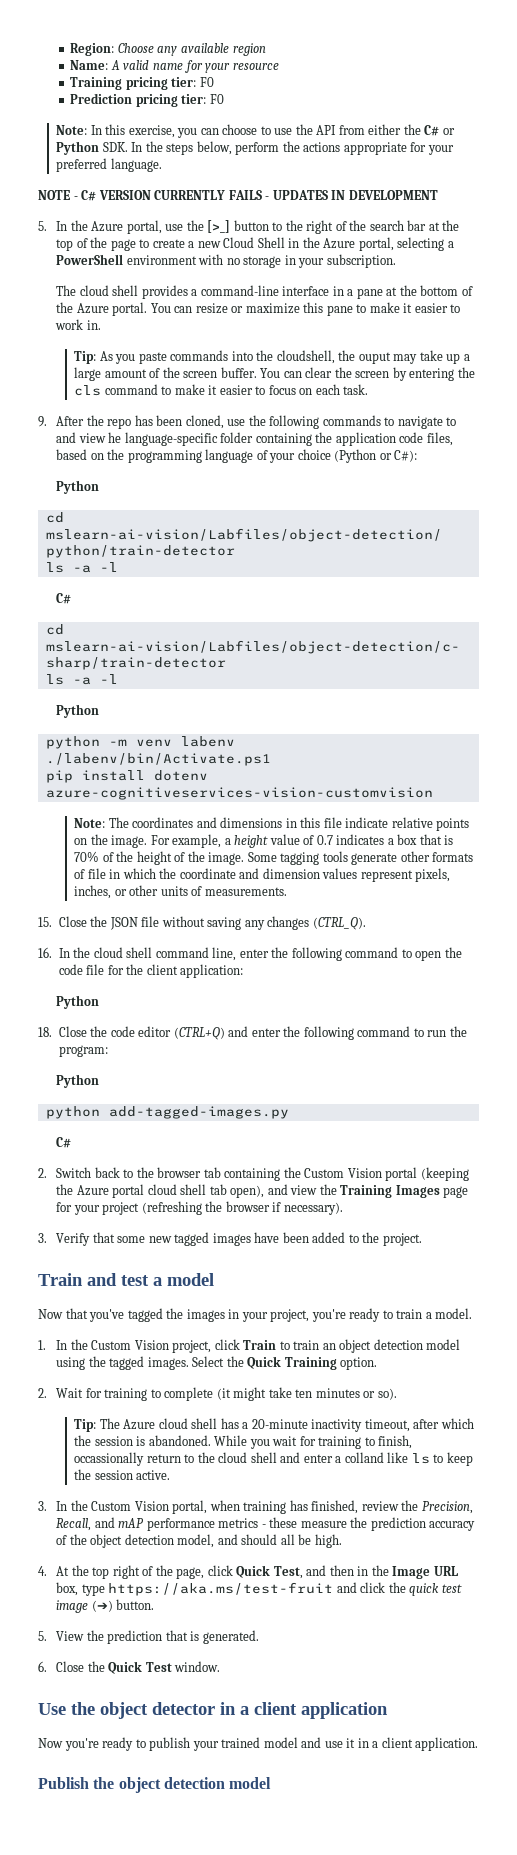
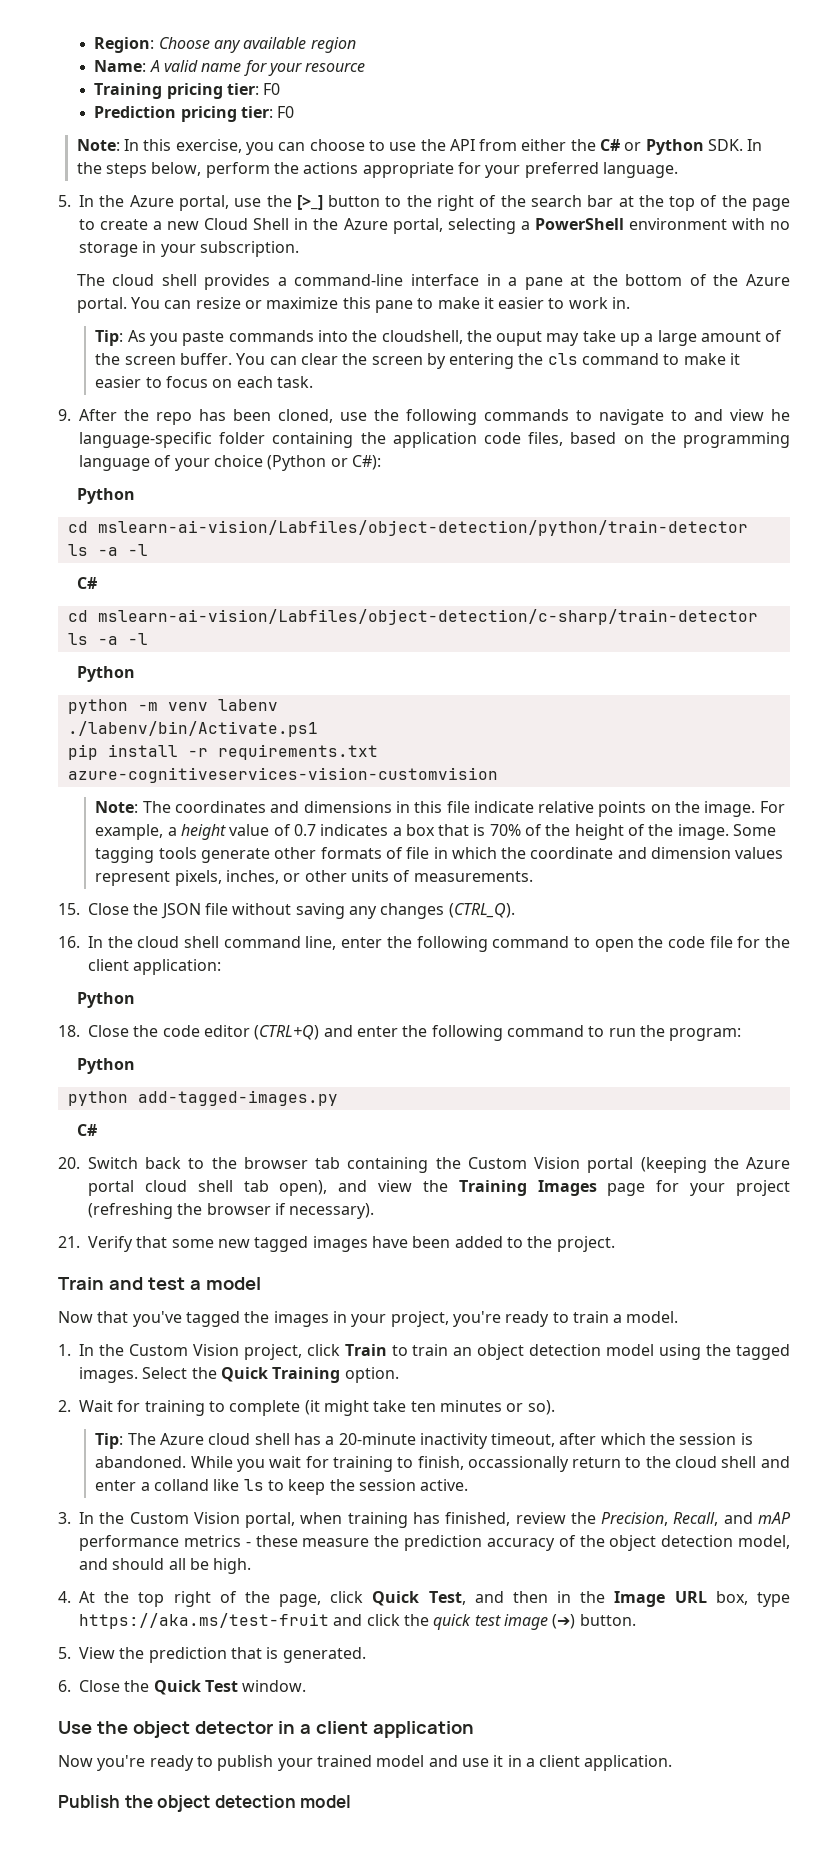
[38,190,438,201] // NOTE - C# VERSION CURRENTLY FAILS - UPDATES IN DEVELOPMENT -> (678, 170) none
[153,770,208,781] dotenv -> [187,744,378,760] -r requirements.txt
[38,1168,47,1178] 2. -> [58,1157,80,1169] 20.
[38,1233,47,1243] 3. -> [58,1236,80,1248] 21.

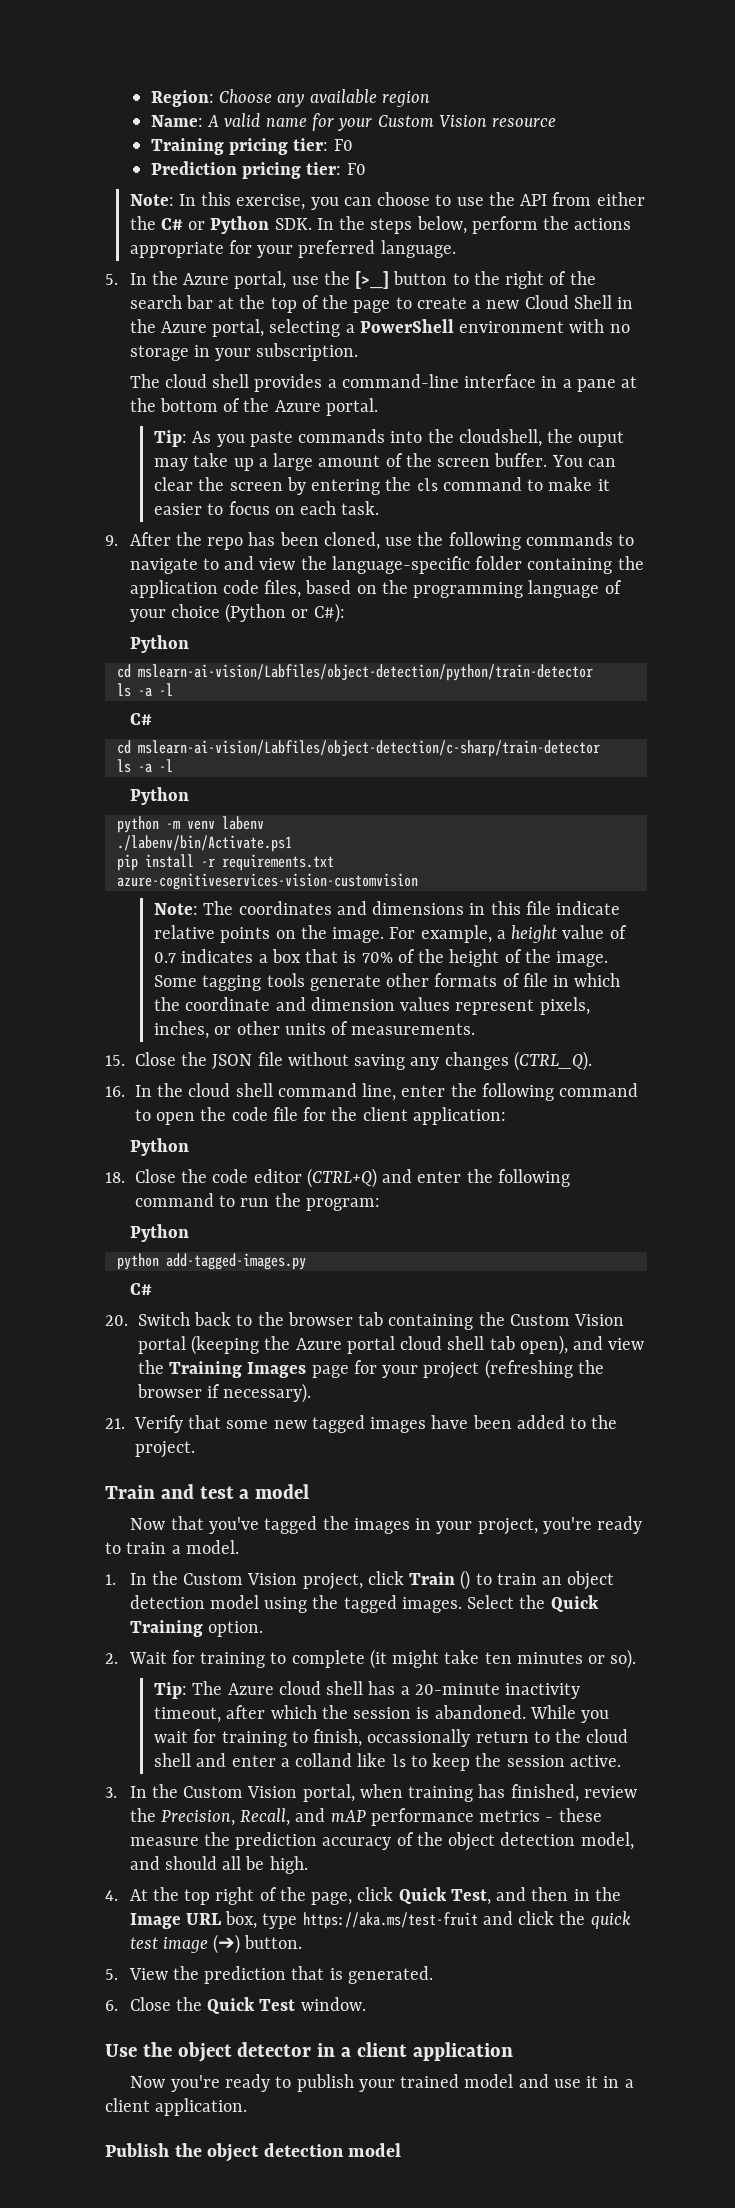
(302, 69) none -> [377,115,487,127] Custom Vision
[130,297,631,313] You can resize or maximize this pane to make it easier to work in. -> (378, 407) none
[771,409,790,421] he -> [300,556,327,570] the
(387, 1350) none -> [460,1570,471,1590] ()

